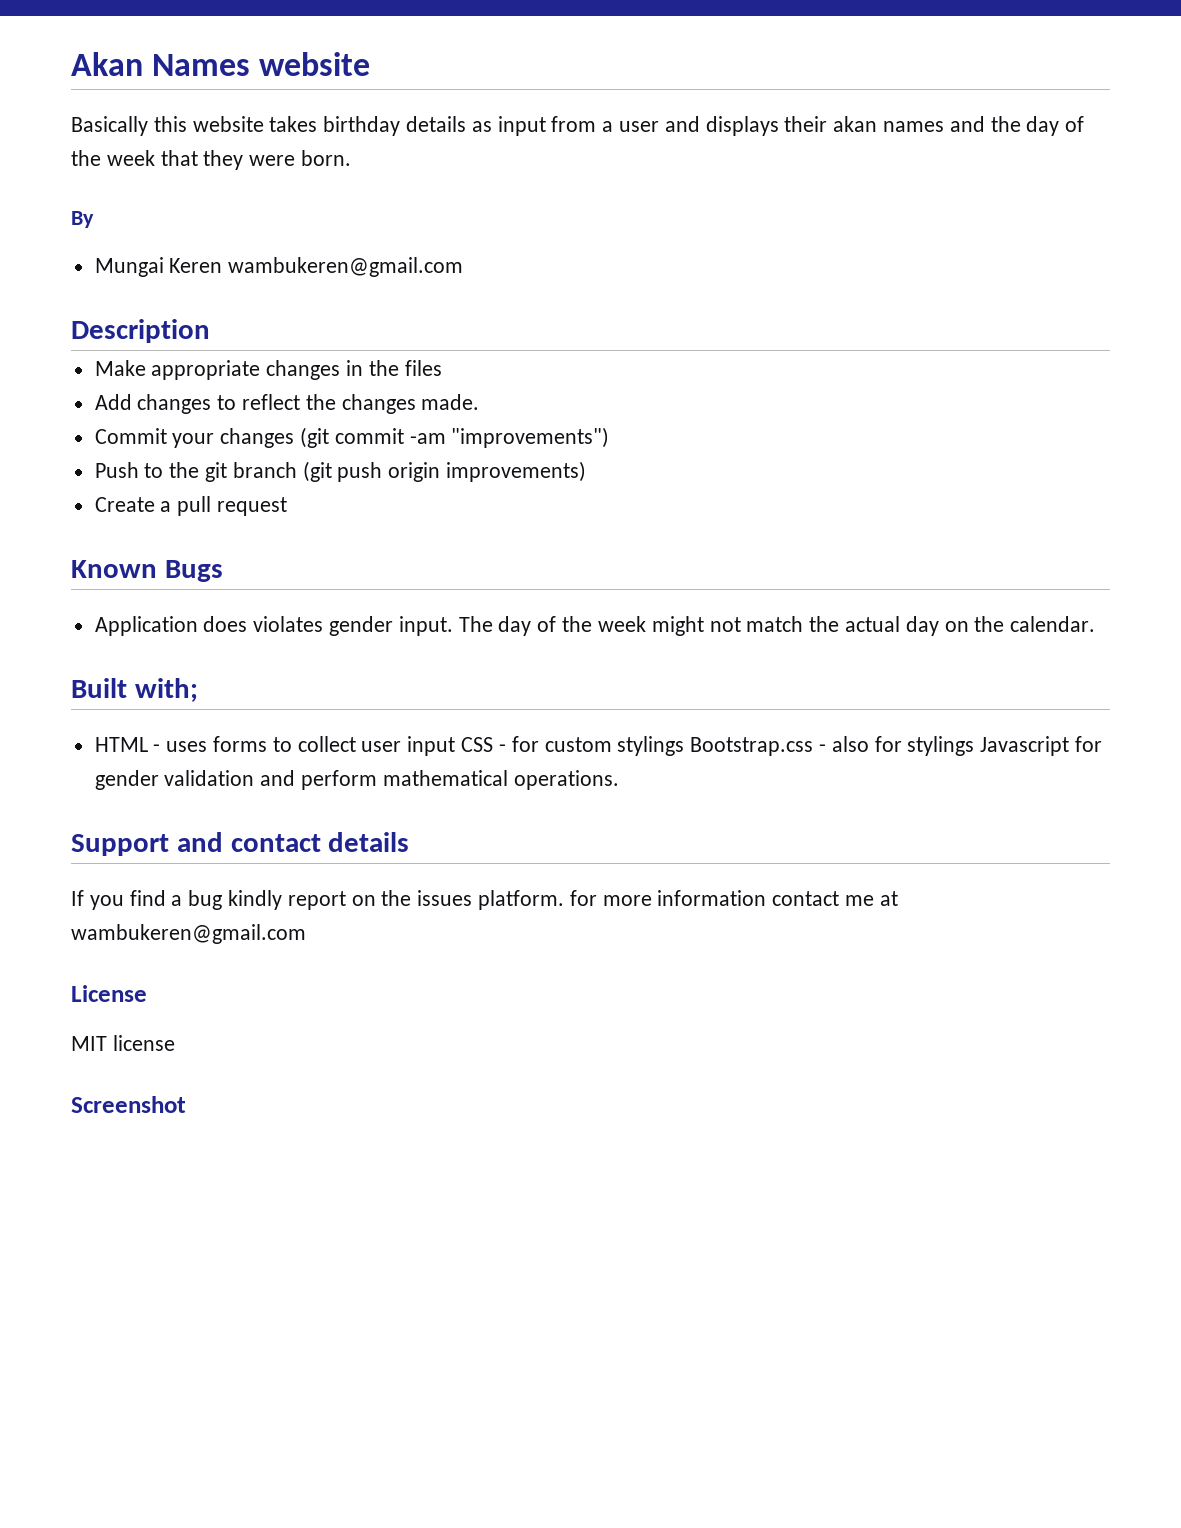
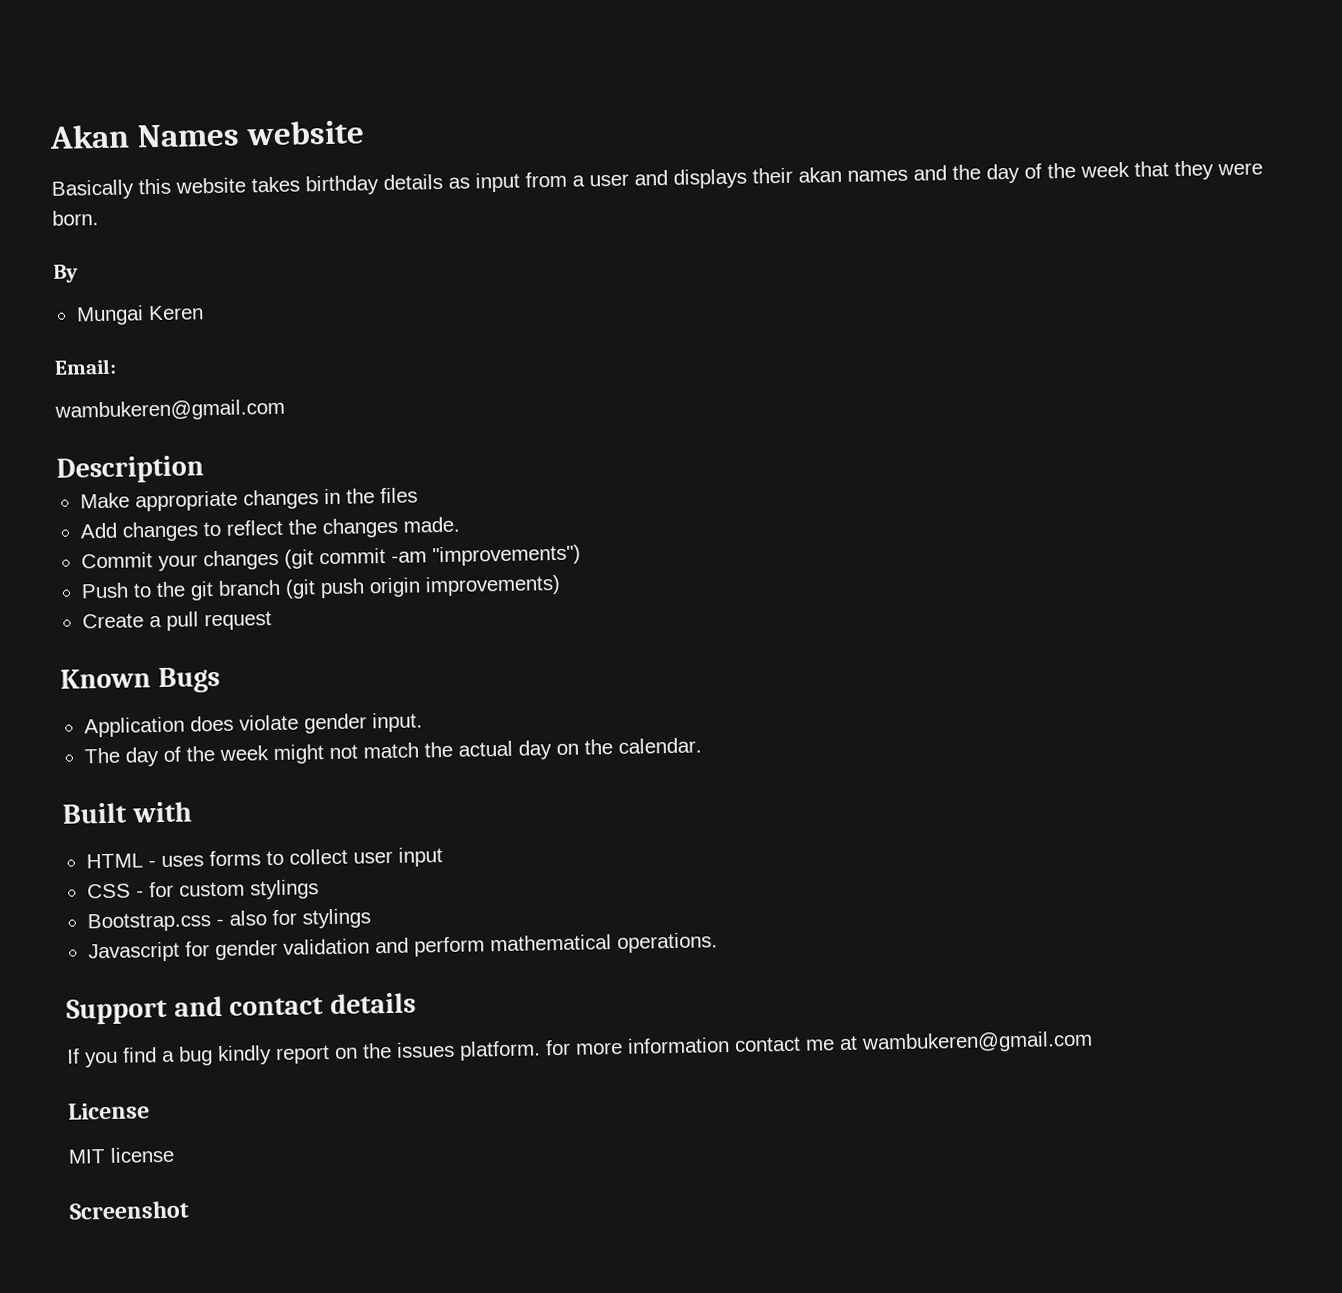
(223, 265) none -> [54,358,117,375] // Email: //
[253,616,324,632] violates -> [238,714,299,731] violate
(453, 626) none -> (423, 722) //
[134,678,198,702] with; -> [131,801,193,823] with
(456, 746) none -> (443, 857) //
(685, 746) none -> (319, 889) //
(975, 746) none -> (371, 918) //

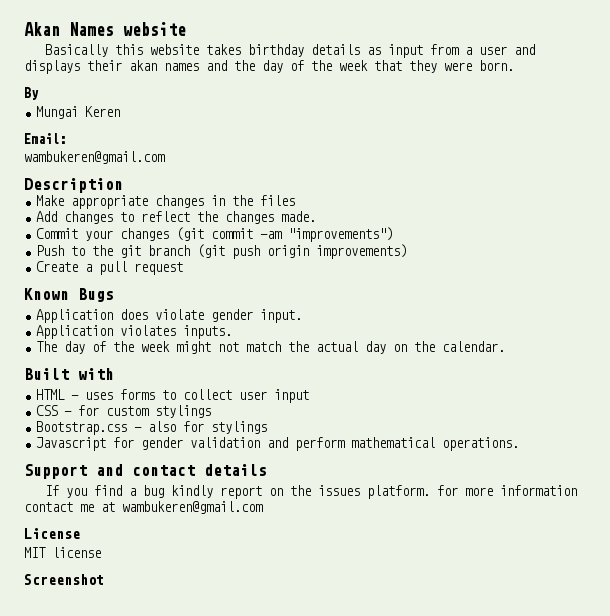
(423, 722) none -> [36,325,233,339] // Application violates inputs.

